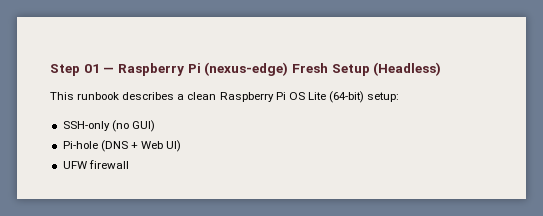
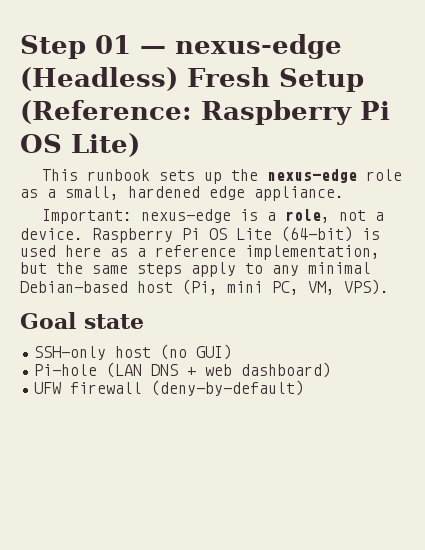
[117,62,442,76] [50,92,217,100] Raspberry Pi (nexus-edge) Fresh Setup (Headless) // This runbook describes a clean -> [175,34,342,59] [20,67,364,92] [20,100,391,125] [20,133,140,157] [41,169,402,184] [20,186,344,201] [41,209,384,224] [20,228,83,240] nexus-edge (Headless) Fresh Setup (Reference: Raspberry Pi OS Lite) // This runbook sets up the nexus-edge role as a small, hardened edge appliance. // Important: nexus-edge is a role, not a device.
[367,92,400,102] setup: -> [362,228,380,240] [20,245,380,260] [20,262,371,277] [20,279,389,295] [20,312,144,329] is used here as a reference implementation, but the same steps apply to any minimal Debian-based host (Pi, mini PC, VM, VPS). // Goal state
(110, 126) none -> [115,346,152,358] host
[100,140,182,152] (DNS + Web UI) -> [106,362,332,378] (LAN DNS + web dashboard)
(129, 164) none -> [151,380,305,396] (deny-by-default)

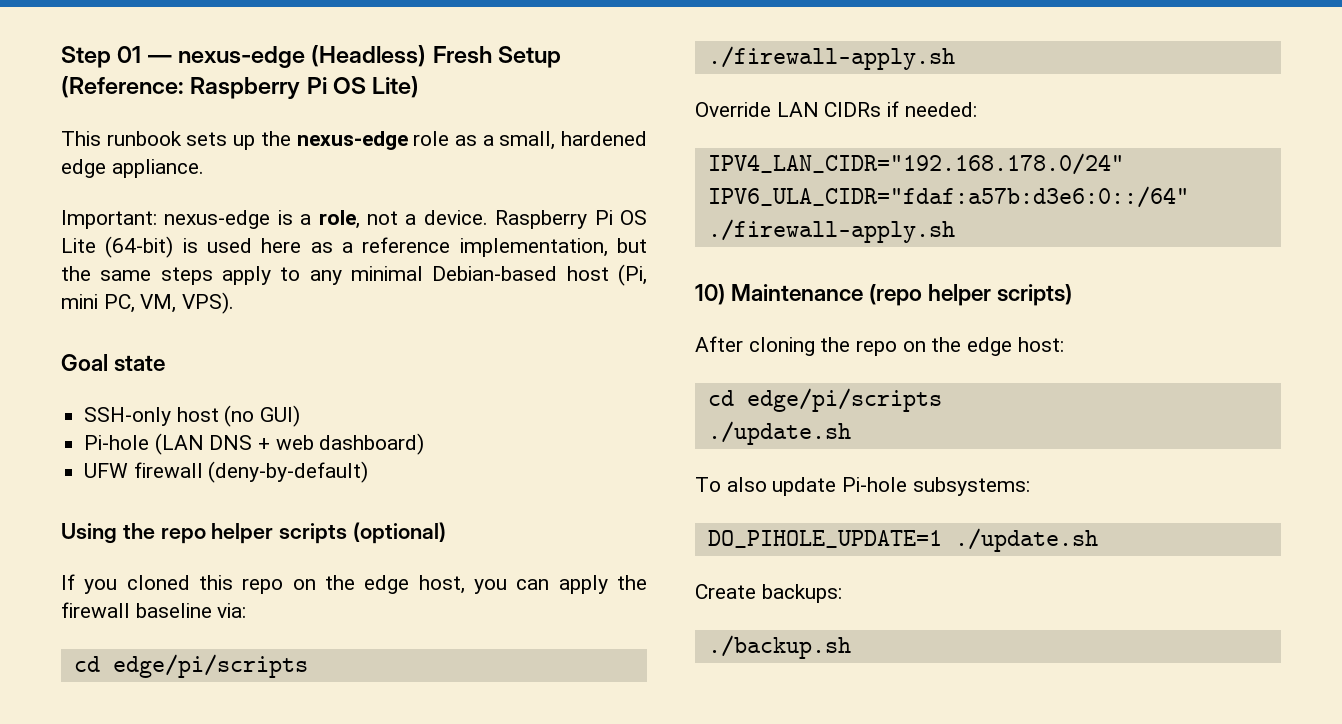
(305, 388) none -> [61,522,447,544] [61,574,647,594] [61,602,247,618] [73,654,308,678] [707,46,955,70] [695,101,977,117] [707,153,1124,175] [707,186,1189,208] [707,219,955,243] [695,284,1073,306] [695,336,1064,356] [707,388,942,412] [707,421,851,445] [695,477,1030,496] [707,528,1098,552] [695,584,842,603] [707,635,851,659] // Using the repo helper scripts (optional) // If you cloned this repo on the edge host, you can apply the firewall baseline via: // cd edge/pi/scripts // ./firewall-apply.sh // Override LAN CIDRs if needed: // IPV4_LAN_CIDR="192.168.178.0/24" IPV6_ULA_CIDR="fdaf:a57b:d3e6:0::/64" ./firewall-apply.sh // 10) Maintenance (repo helper scripts) // After cloning the repo on the edge host: // cd edge/pi/scripts // ./update.sh // To also update Pi-hole subsystems: // DO_PIHOLE_UPDATE=1 ./update.sh // Create backups: // ./backup.sh

